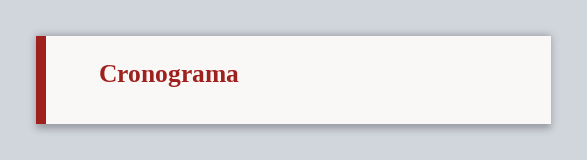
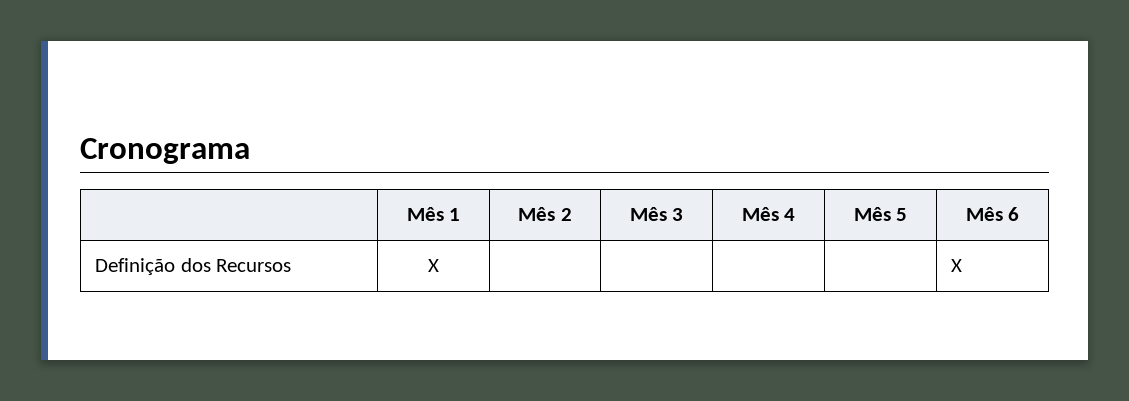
(239, 76) none -> [406,207,461,221] [518,207,572,221] [629,207,684,221] [741,207,796,221] [853,207,908,221] [965,207,1020,221] [95,258,292,275] [428,259,439,272] [951,259,963,272] // | Mês 1 | Mês 2 | Mês 3 | Mês 4 | Mês 5 | Mês 6 // Definição dos Recursos | X | | | | | X

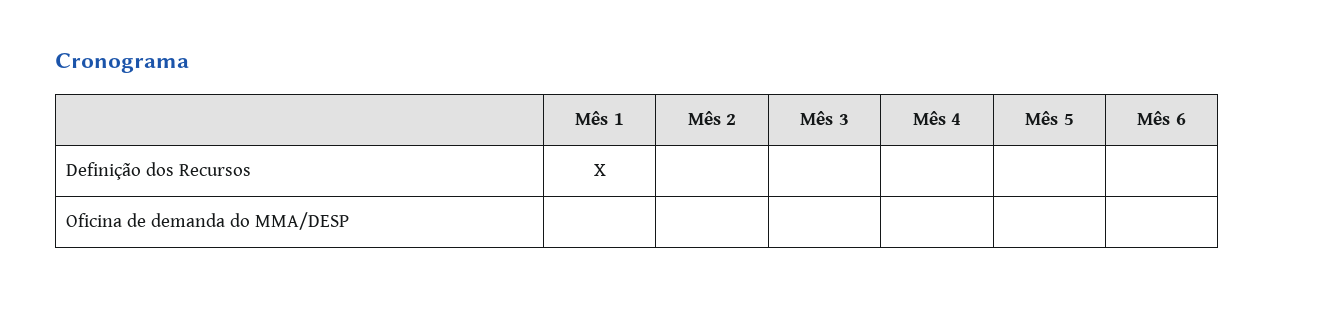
[951,259,963,272] X -> [65,212,350,230] // Oficina de demanda do MMA/DESP | | | | | |

